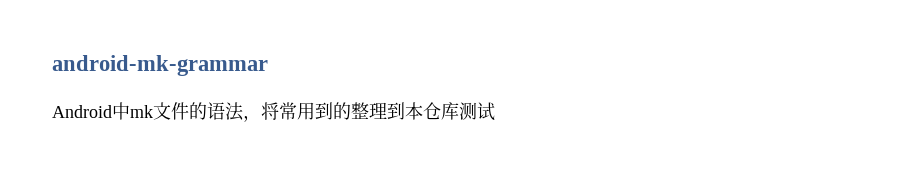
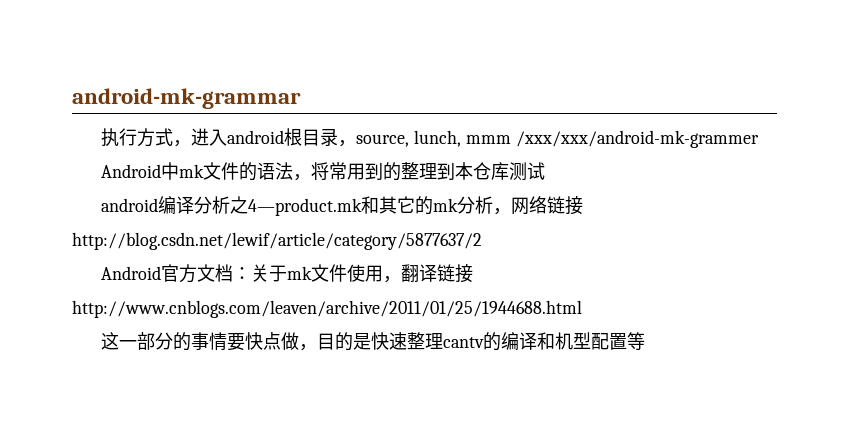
(268, 65) none -> [101,128,760,148] // 执行方式，进入android根目录，source, lunch, mmm /xxx/xxx/android-mk-grammer
(495, 111) none -> [101,196,584,216] [72,232,482,250] [101,264,474,283] [72,300,582,318] [101,332,646,351] // android编译分析之4—product.mk和其它的mk分析，网络链接http://blog.csdn.net/lewif/article/category/5877637/2 // Android官方文档：关于mk文件使用，翻译链接http://www.cnblogs.com/leaven/archive/2011/01/25/1944688.html // 这一部分的事情要快点做，目的是快速整理cantv的编译和机型配置等

